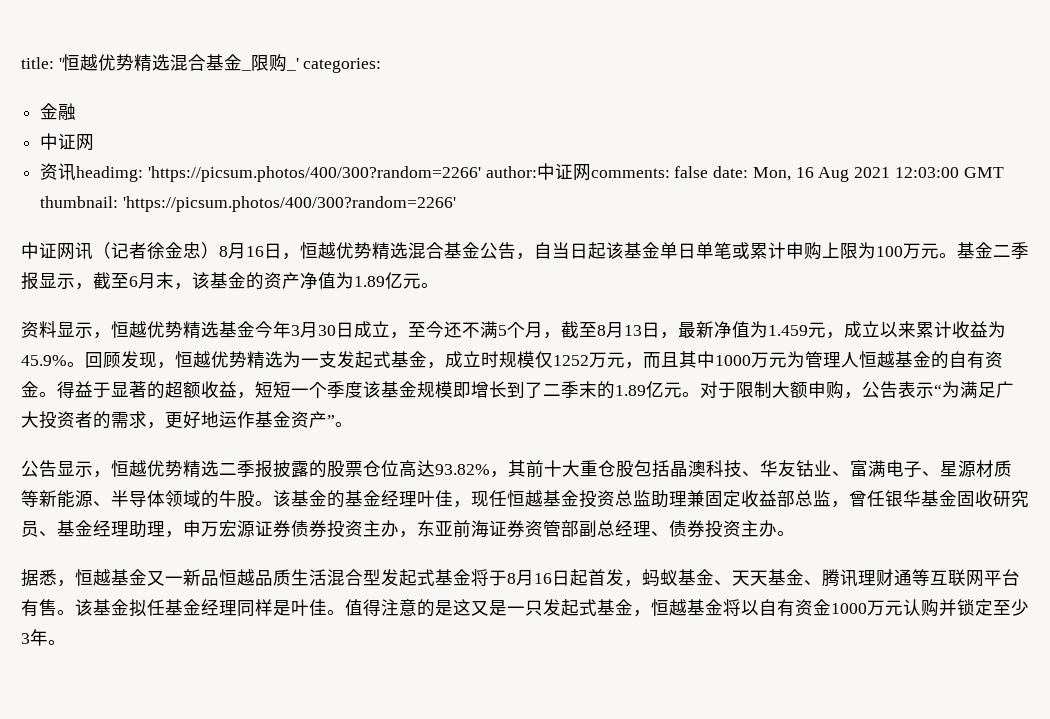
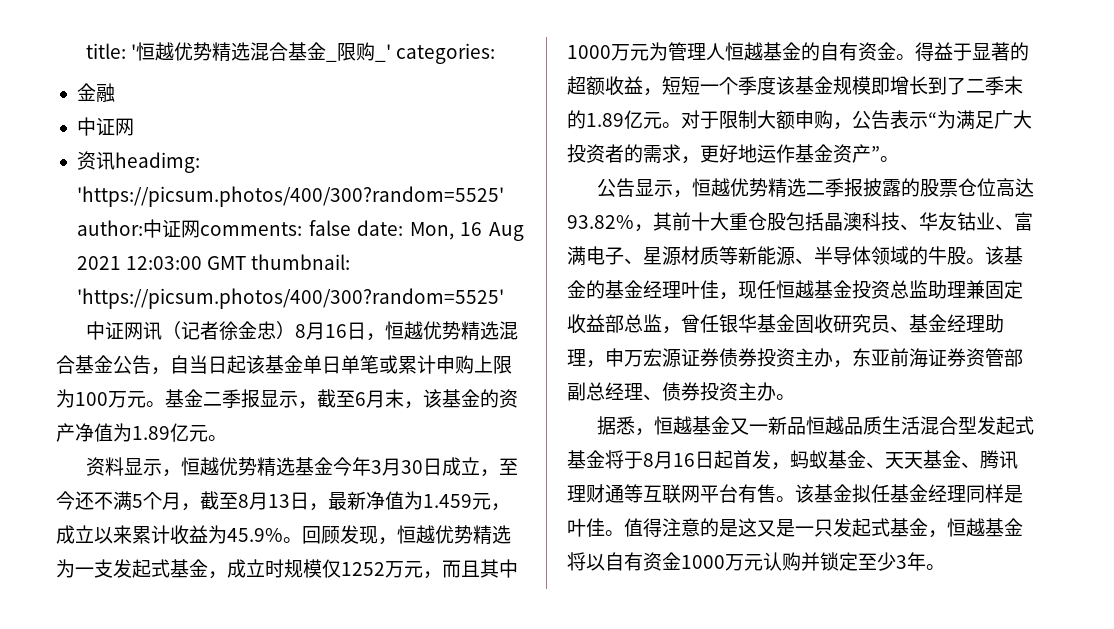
[147,166,481,182] 'https://picsum.photos/400/300?random=2266' -> [76,186,504,207] 'https://picsum.photos/400/300?random=5525'
[122,196,456,212] 'https://picsum.photos/400/300?random=2266' -> [76,288,504,309] 'https://picsum.photos/400/300?random=5525'

